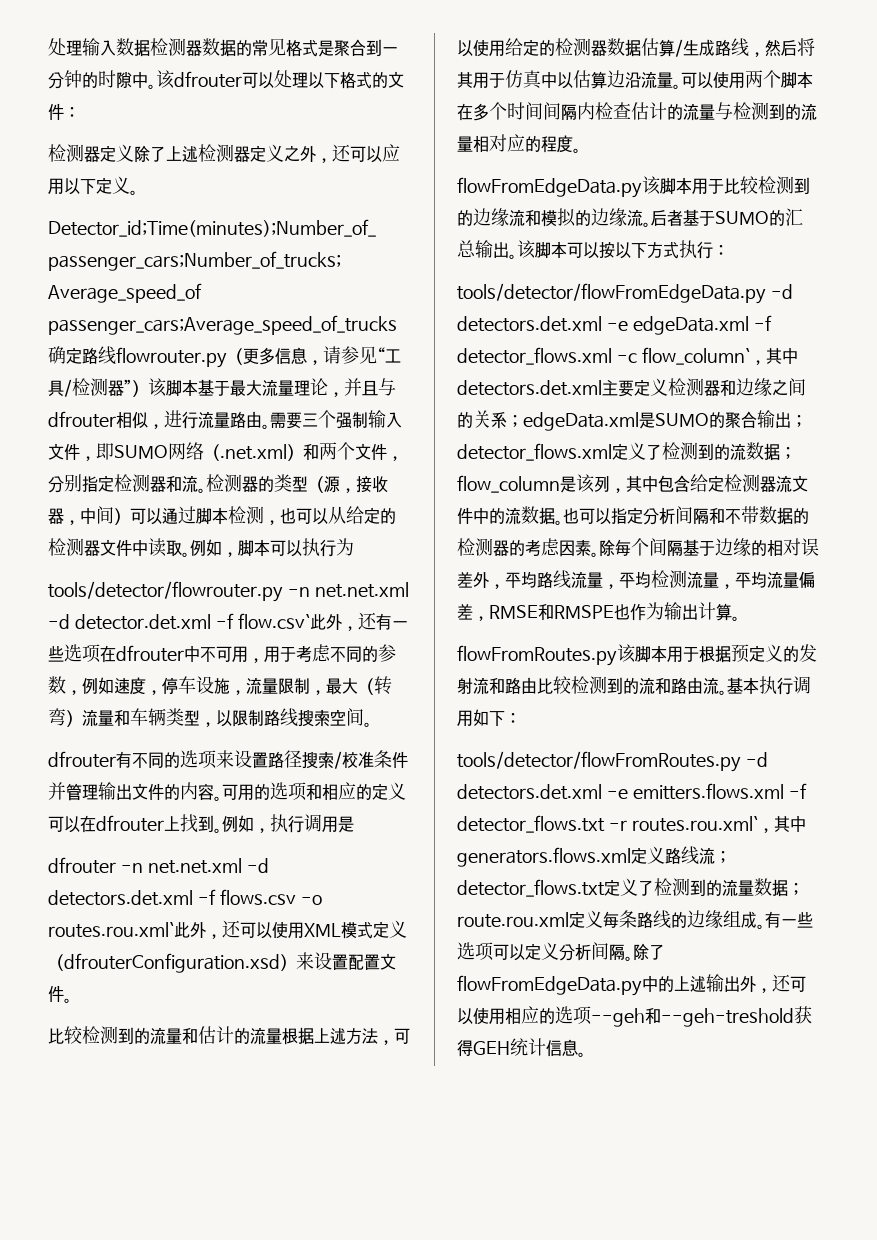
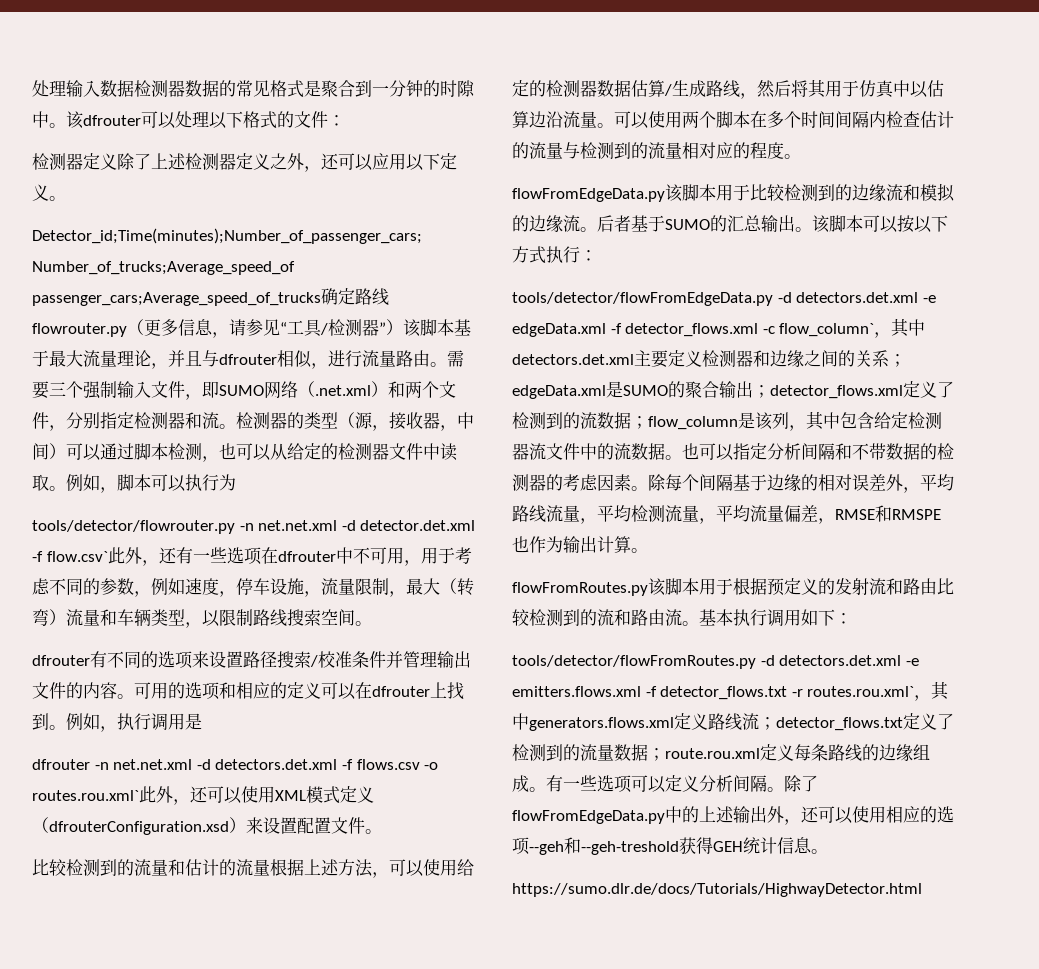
(586, 1054) none -> [512,883,922,897] // https://sumo.dlr.de/docs/Tutorials/HighwayDetector.html

